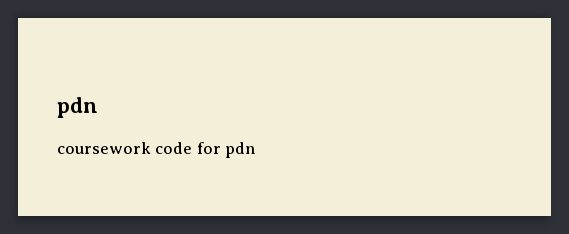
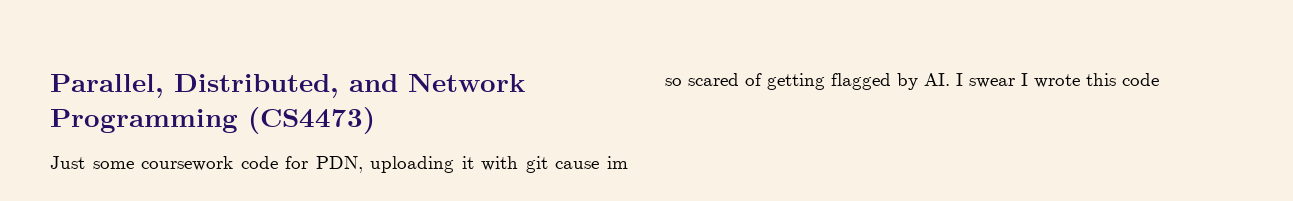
[57,97,98,118] [57,142,256,158] pdn // coursework code for pdn -> [50,73,525,98] [50,107,375,134] [50,156,628,173] [665,73,1159,90] Parallel, Distributed, and Network Programming (CS4473) // Just some coursework code for PDN, uploading it with git cause im so scared of getting flagged by AI. I swear I wrote this code

